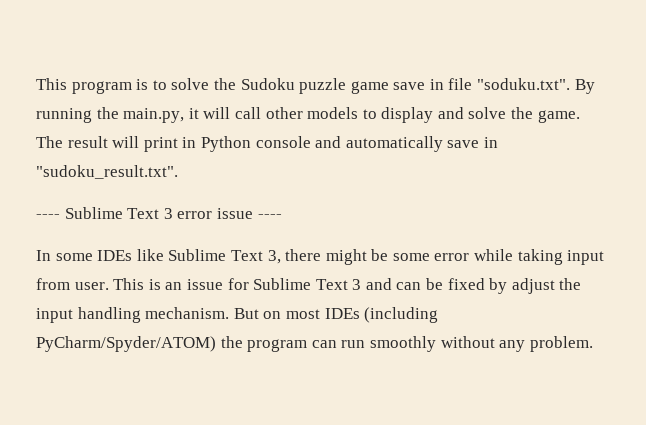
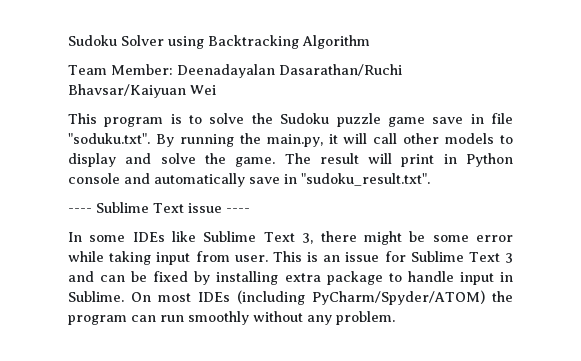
(36, 84) none -> [68,35,370,49] [68,64,402,78] [68,84,216,98] Sudoku Solver using Backtracking Algorithm // Team Member: Deenadayalan Dasarathan/Ruchi Bhavsar/Kaiyuan Wei //
[163,208,213,219] 3 error -> (184, 208) none
[511,278,582,294] [36,307,282,323] adjust the input handling mechanism. But on -> [216,271,513,285] [68,291,151,302] installing extra package to handle input in Sublime. On

